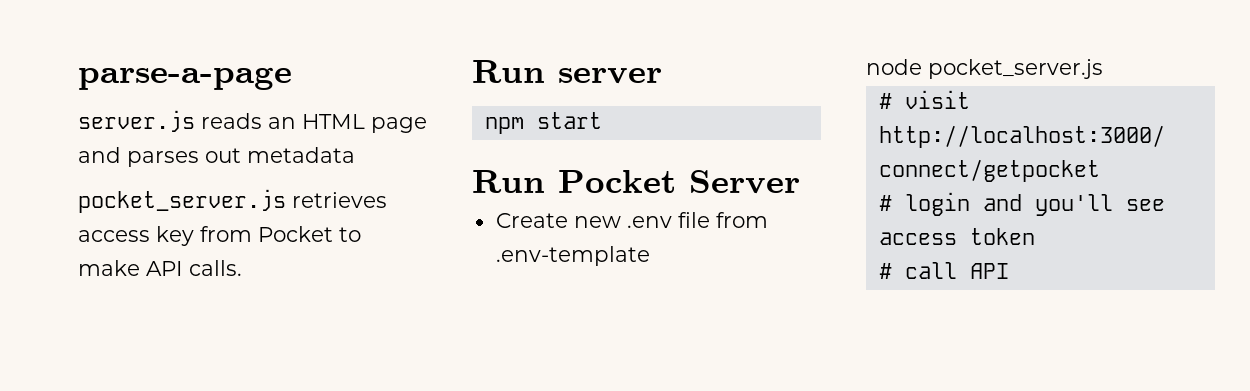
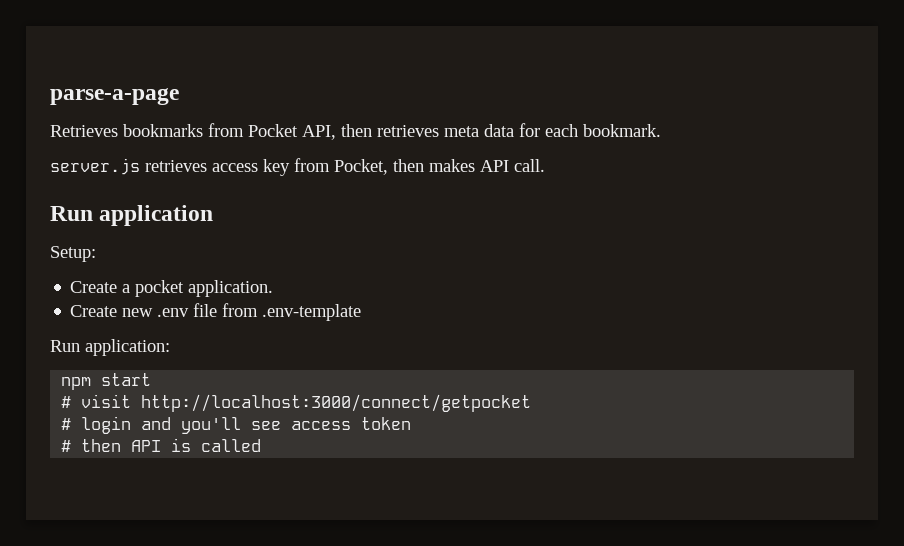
[78,110,427,133] [78,147,355,167] [78,189,387,213] [78,226,361,246] [78,260,242,276] [472,60,662,84] [484,112,602,134] [472,170,800,194] server.js reads an HTML page and parses out metadata // pocket_server.js retrieves access key from Pocket to make API calls. // Run server // npm start // Run Pocket Server -> [50,123,661,140] [50,158,545,176] [50,205,214,226] [50,246,96,262] [70,280,274,297] Retrieves bookmarks from Pocket API, then retrieves meta data for each bookmark. // server.js retrieves access key from Pocket, then makes API call. // Run application // Setup: // Create a pocket application.
[866,59,1103,79] node pocket_server.js -> [50,339,170,356] [61,373,152,390] Run application: // npm start
[904,262,1009,279] call API -> [81,438,262,452] then API is called

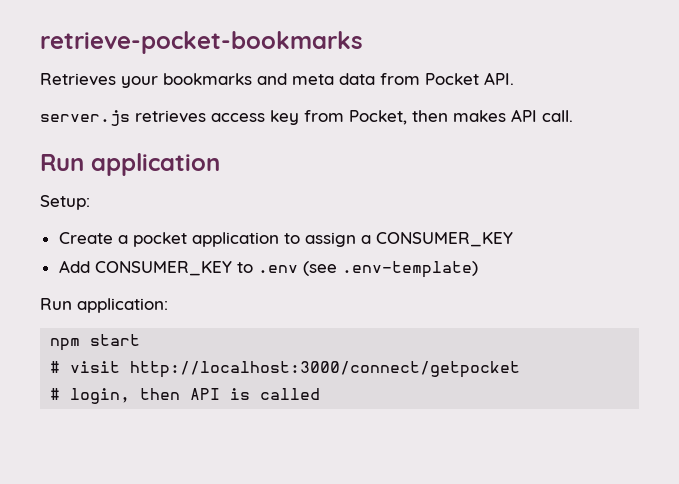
[50,88,179,105] parse-a-page -> [40,31,363,54] retrieve-pocket-bookmarks
[123,123,661,140] bookmarks from Pocket API, then retrieves meta data for each bookmark. -> [121,72,514,88] your bookmarks and meta data from Pocket API.
[188,280,274,297] [70,303,362,321] application. // Create new .env file from .env-template -> [191,232,513,247] [58,260,478,278] application to assign a CONSUMER_KEY // Add CONSUMER_KEY to .env (see .env-template)
[81,416,412,434] [61,440,72,452] login and you'll see access token // # -> [70,388,131,404] login,

